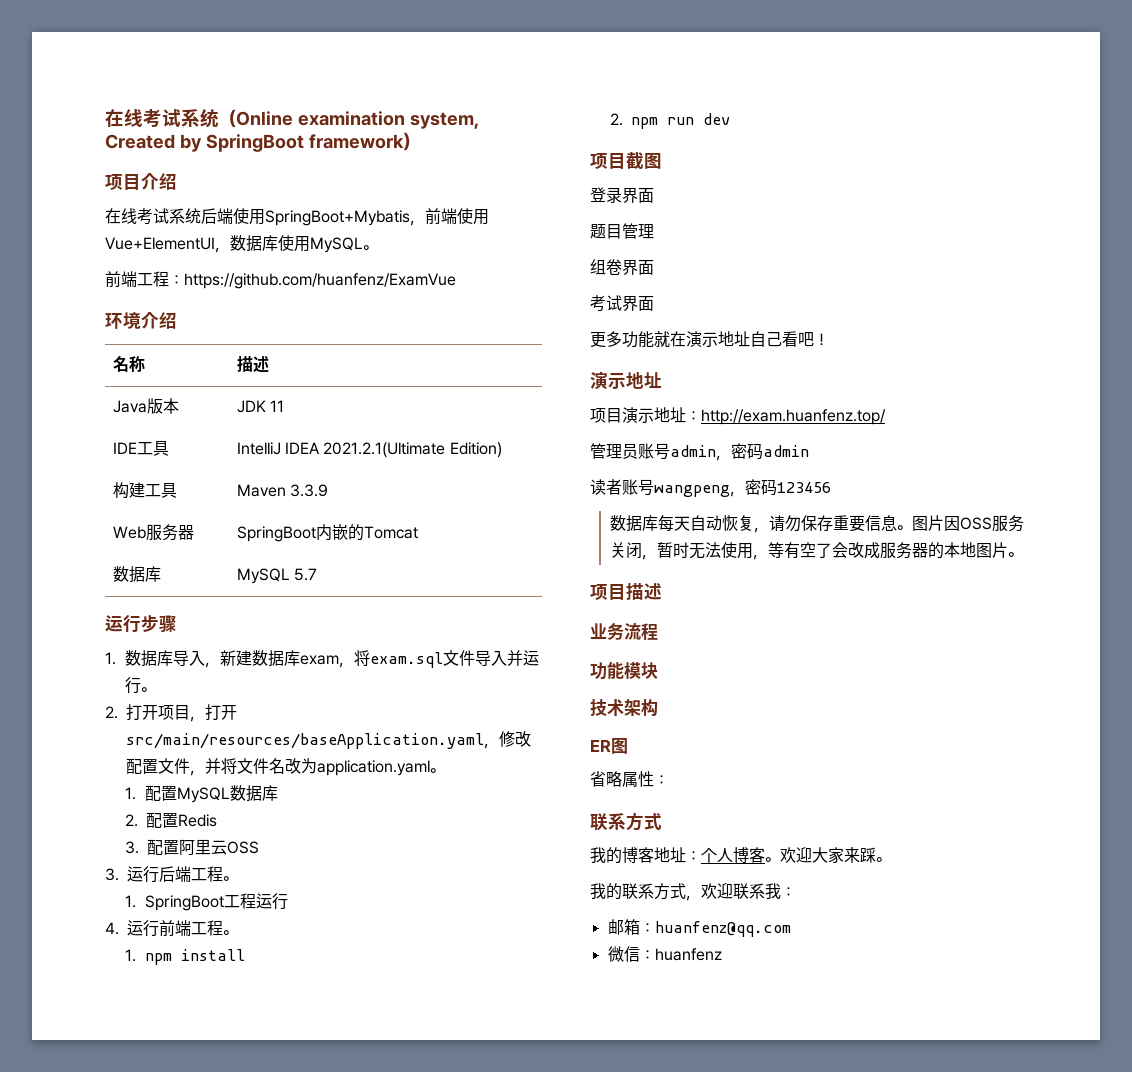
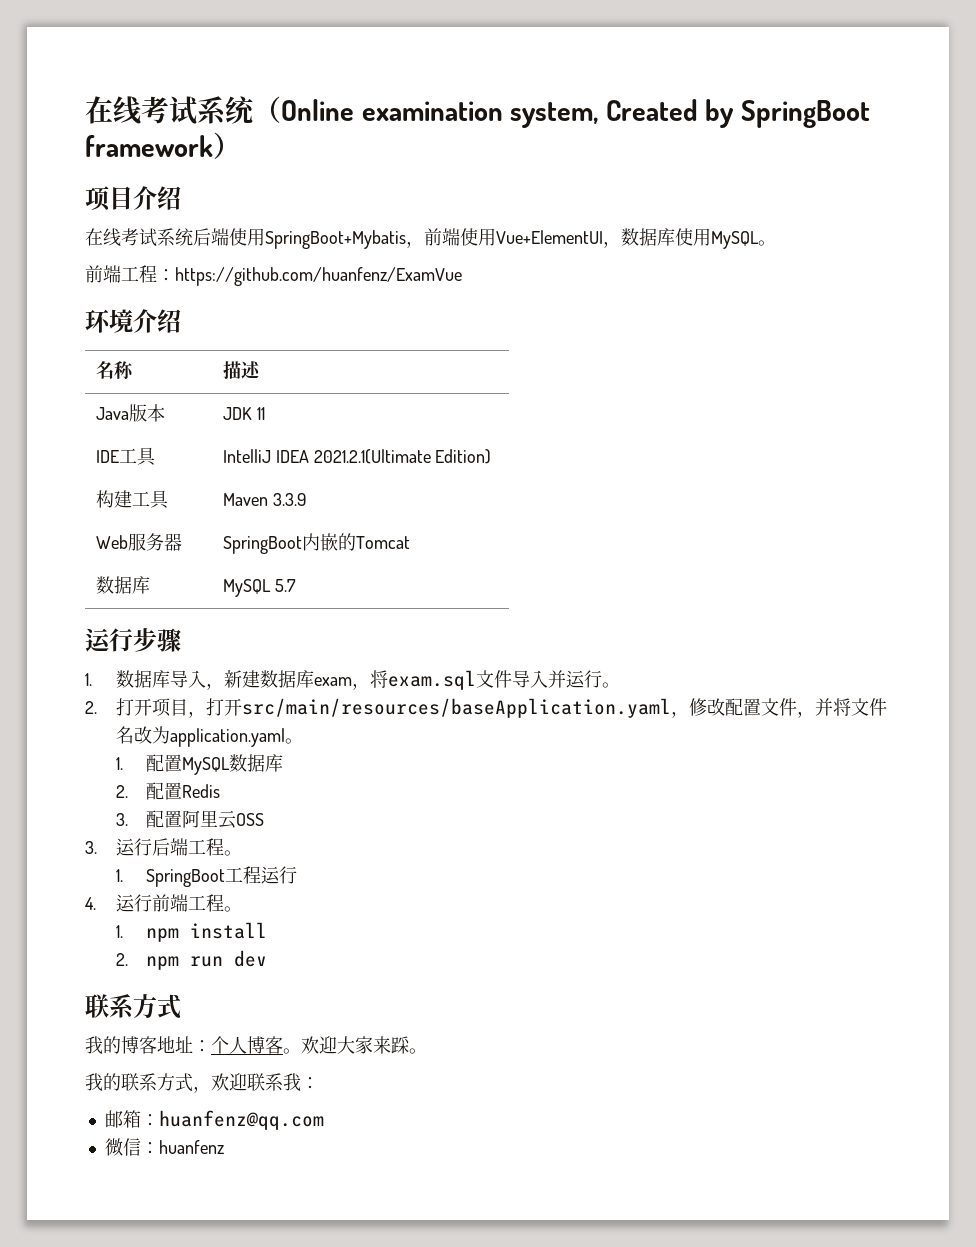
[590,152,662,169] [590,187,654,203] [590,223,654,239] [590,259,654,275] [590,295,654,312] [590,331,829,348] [590,372,662,390] [590,407,886,425] [590,443,809,461] [590,479,831,497] [609,515,1024,533] [609,542,1023,560] [590,583,662,600] [590,623,658,641] [590,661,658,680] [590,699,658,716] [590,738,628,754] [590,771,669,787] // 项目截图 // 登录界面 // 题目管理 // 组卷界面 // 考试界面 // 更多功能就在演示地址自己看吧！ // 演示地址 // 项目演示地址：http://exam.huanfenz.top/ // 管理员账号admin，密码admin // 读者账号wangpeng，密码123456 // 数据库每天自动恢复，请勿保存重要信息。图片因OSS服务关闭，暂时无法使用，等有空了会改成服务器的本地图片。 // 项目描述 // 业务流程 // 功能模块 // 技术架构 // ER图 // 省略属性： -> (268, 958) none

